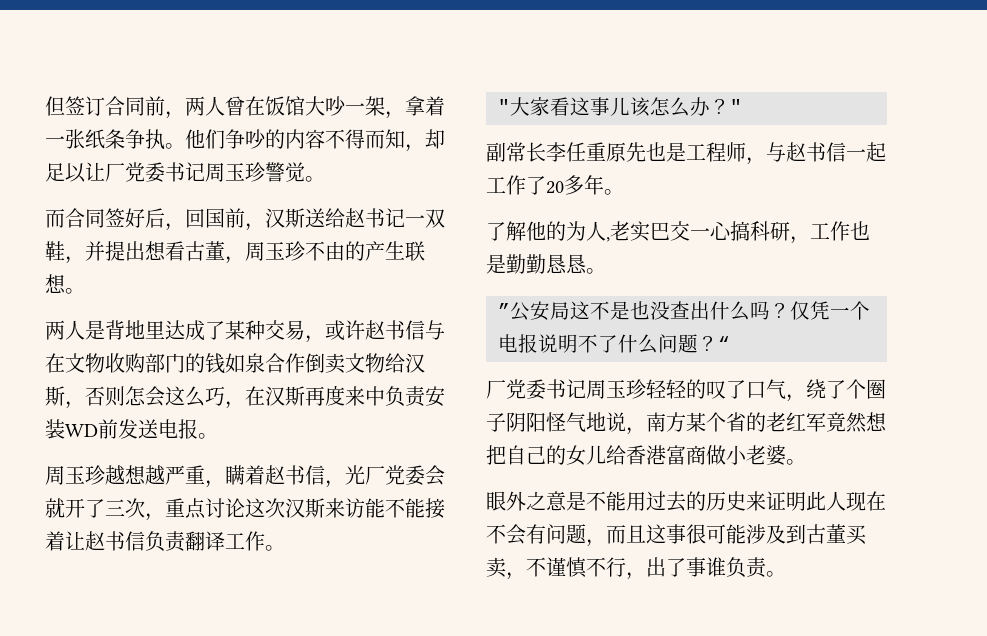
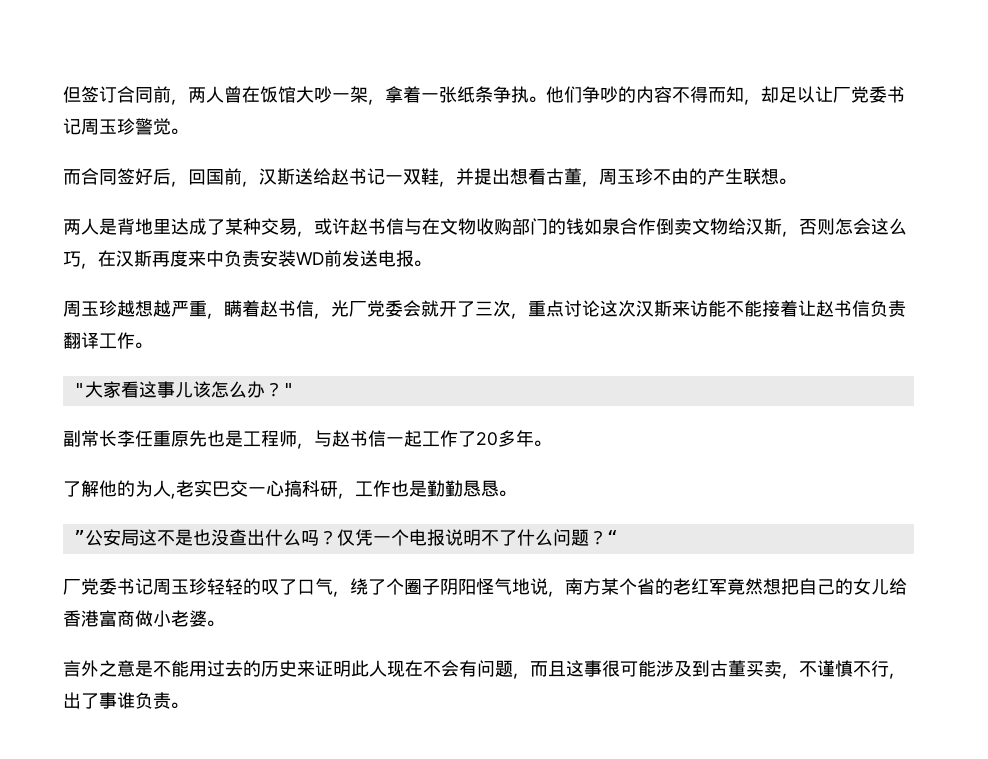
[486,491,506,511] 眼 -> [63,660,81,677] 言

